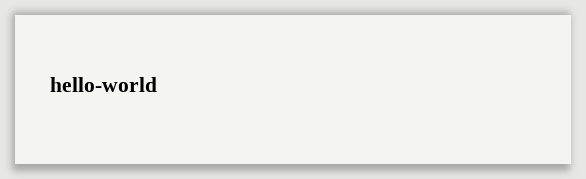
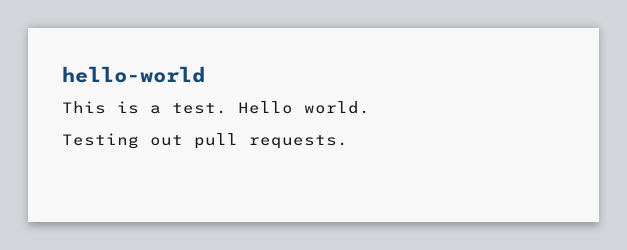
(157, 84) none -> [62,101,370,114] [62,133,348,149] // This is a test. Hello world. // Testing out pull requests.

